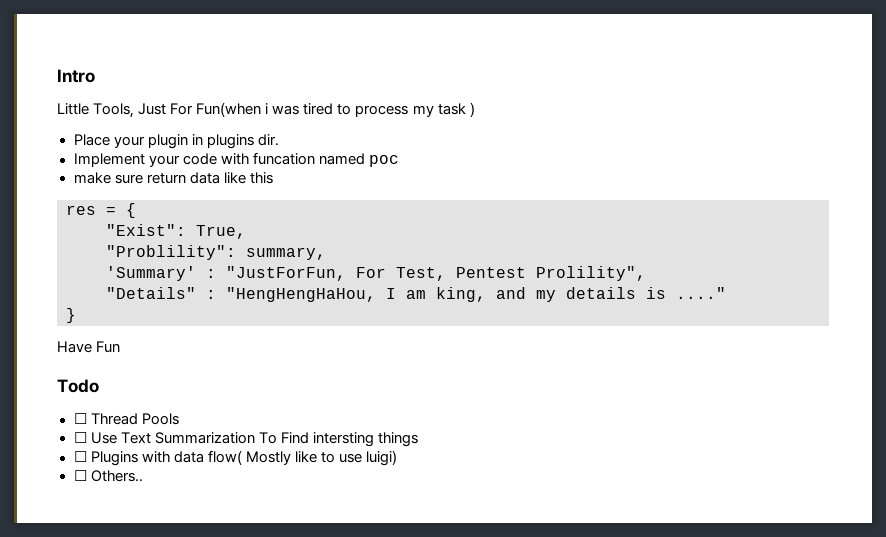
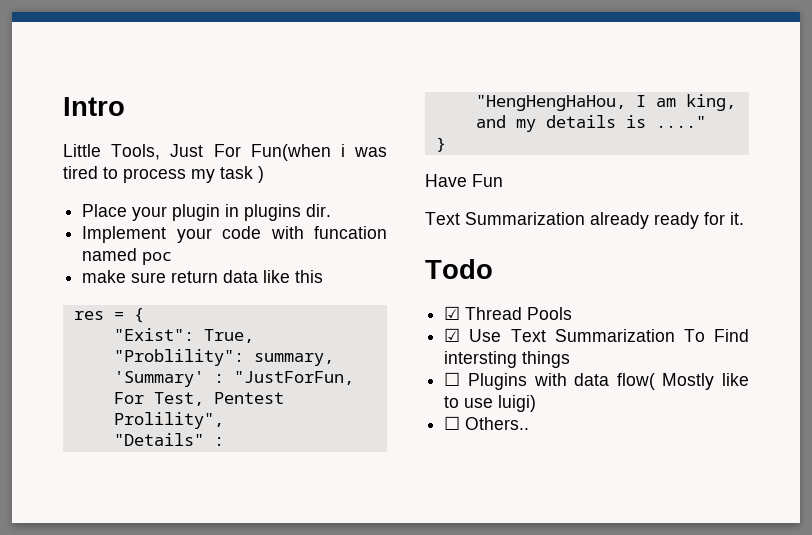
(121, 347) none -> [425,212,744,229] // Text Summarization already ready for it.
[73,413,87,424] ☐ -> [444,306,461,320] ☑
[73,432,87,443] ☐ -> [444,328,461,342] ☑

